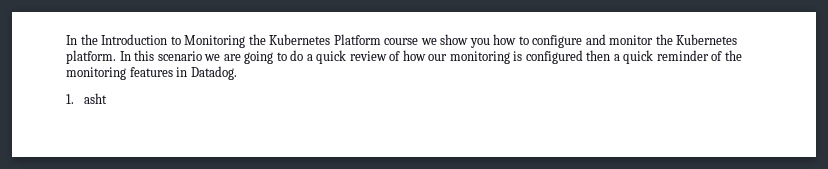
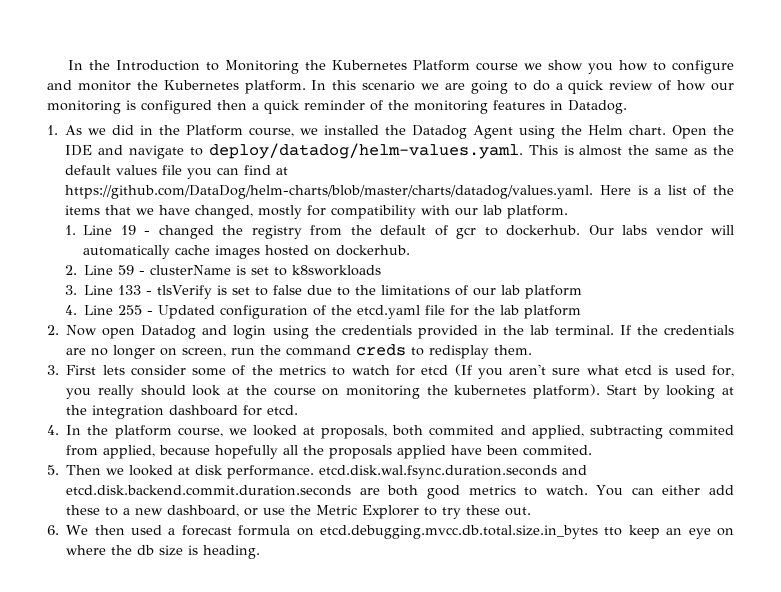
[83,93,107,104] asht -> [65,125,735,139] [65,143,734,159] [65,165,289,179] [65,185,734,199] [65,205,569,219] [65,225,734,239] [83,245,411,259] [65,265,382,276] [65,285,583,299] [65,305,582,319] [47,325,734,339] [66,344,533,359] [47,364,734,379] [66,384,734,399] [66,405,299,419] [47,425,734,439] [66,445,593,459] [47,465,588,479] [66,485,735,499] [66,505,532,519] [47,525,734,539] [66,545,261,559] As we did in the Platform course, we installed the Datadog Agent using the Helm chart. Open the IDE and navigate to deploy/datadog/helm-values.yaml. This is almost the same as the default values file you can find at https://github.com/DataDog/helm-charts/blob/master/charts/datadog/values.yaml. Here is a list of the items that we have changed, mostly for compatibility with our lab platform. // 1. Line 19 - changed the registry from the default of gcr to dockerhub. Our labs vendor will automatically cache images hosted on dockerhub. // 2. Line 59 - clusterName is set to k8sworkloads // 3. Line 133 - tlsVerify is set to false due to the limitations of our lab platform // 4. Line 255 - Updated configuration of the etcd.yaml file for the lab platform // 2. Now open Datadog and login using the credentials provided in the lab terminal. If the credentials are no longer on screen, run the command creds to redisplay them. // 3. First lets consider some of the metrics to watch for etcd (If you aren't sure what etcd is used for, you really should look at the course on monitoring the kubernetes platform). Start by looking at the integration dashboard for etcd. // 4. In the platform course, we looked at proposals, both commited and applied, subtracting commited from applied, because hopefully all the proposals applied have been commited. // 5. Then we looked at disk performance. etcd.disk.wal.fsync.duration.seconds and etcd.disk.backend.commit.duration.seconds are both good metrics to watch. You can either add these to a new dashboard, or use the Metric Explorer to try these out. // 6. We then used a forecast formula on etcd.debugging.mvcc.db.total.size.in_bytes tto keep an eye on where the db size is heading.

